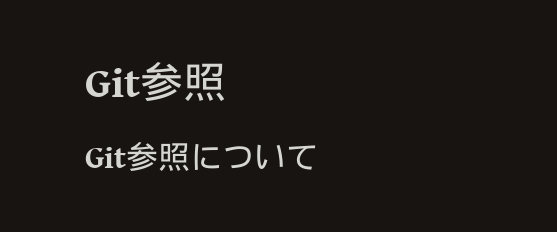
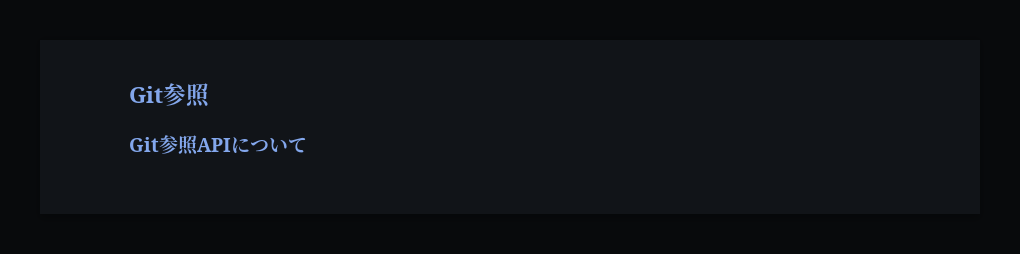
(190, 157) none -> [197,138,231,152] API

